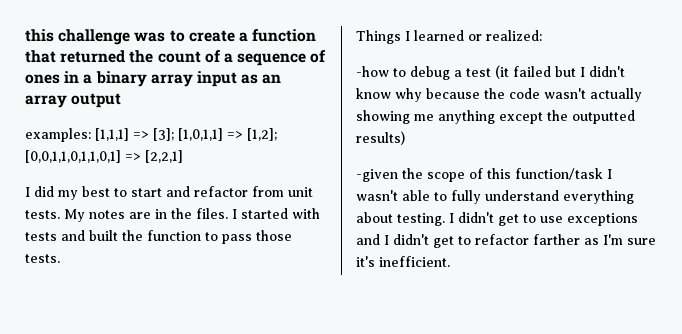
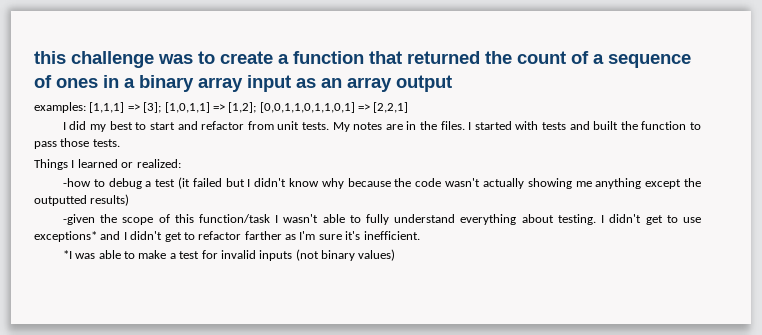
[567,213,638,226] exceptions -> [34,231,97,242] exceptions*
(450, 261) none -> [62,249,396,261] // *I was able to make a test for invalid inputs (not binary values)

